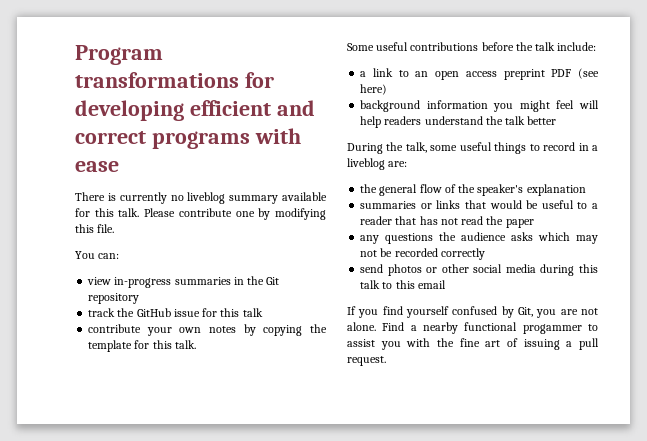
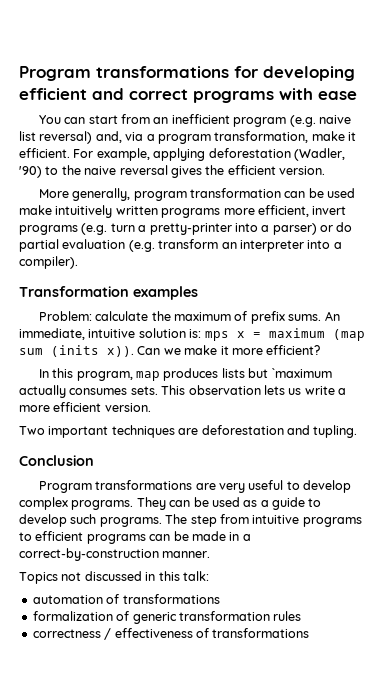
[75,192,327,204] [75,208,326,220] [75,224,115,233] [75,251,120,259] [87,276,280,288] [88,293,140,304] [88,308,263,317] [88,324,327,336] [88,340,196,352] [347,42,597,51] [360,68,599,80] [360,84,388,95] [360,100,599,112] [360,116,557,128] [347,142,598,154] [347,158,408,170] [360,184,586,196] [360,200,598,209] [360,216,534,228] [360,232,598,244] [360,248,485,260] [360,264,598,276] [360,280,446,289] [347,306,598,318] [347,322,598,334] [347,338,599,350] [347,356,386,366] There is currently no liveblog summary available for this talk. Please contribute one by modifying this file. // You can: // view in-progress summaries in the Git repository // track the GitHub issue for this talk // contribute your own notes by copying the template for this talk. // Some useful contributions before the talk include: // a link to an open access preprint PDF (see here) // background information you might feel will help readers understand the talk better // During the talk, some useful things to record in a liveblog are: // the general flow of the speaker's explanation // summaries or links that would be useful to a reader that has not read the paper // any questions the audience asks which may not be recorded correctly // send photos or other social media during this talk to this email // If you find yourself confused by Git, you are not alone. Find a nearby functional progammer to assist you with the fine art of issuing a pull request. -> [38,114,351,127] [19,131,356,144] [19,148,345,161] [19,165,325,178] [38,188,356,201] [19,205,347,218] [19,222,353,235] [19,239,342,252] [19,256,78,269] [19,286,198,300] [38,311,340,324] [19,328,365,341] [19,345,321,357] [38,368,332,381] [19,385,346,398] [19,402,151,412] [19,425,358,438] [19,455,94,466] [38,480,352,493] [19,497,322,510] [19,514,362,527] [19,531,251,544] [19,548,211,561] [19,571,209,584] [32,594,220,604] [32,611,302,624] [32,628,310,640] You can start from an inefficient program (e.g. naive list reversal) and, via a program transformation, make it efficient. For example, applying deforestation (Wadler, '90) to the naive reversal gives the efficient version. // More generally, program transformation can be used make intuitively written programs more efficient, invert programs (e.g. turn a pretty-printer into a parser) or do partial evaluation (e.g. transform an interpreter into a compiler). // Transformation examples // Problem: calculate the maximum of prefix sums. An immediate, intuitive solution is: mps x = maximum (map sum (inits x)). Can we make it more efficient? // In this program, map produces lists but `maximum actually consumes sets. This observation lets us write a more efficient version. // Two important techniques are deforestation and tupling. // Conclusion // Program transformations are very useful to develop complex programs. They can be used as a guide to develop such programs. The step from intuitive programs to efficient programs can be made in a correct-by-construction manner. // Topics not discussed in this talk: // automation of transformations // formalization of generic transformation rules // correctness / effectiveness of transformations

